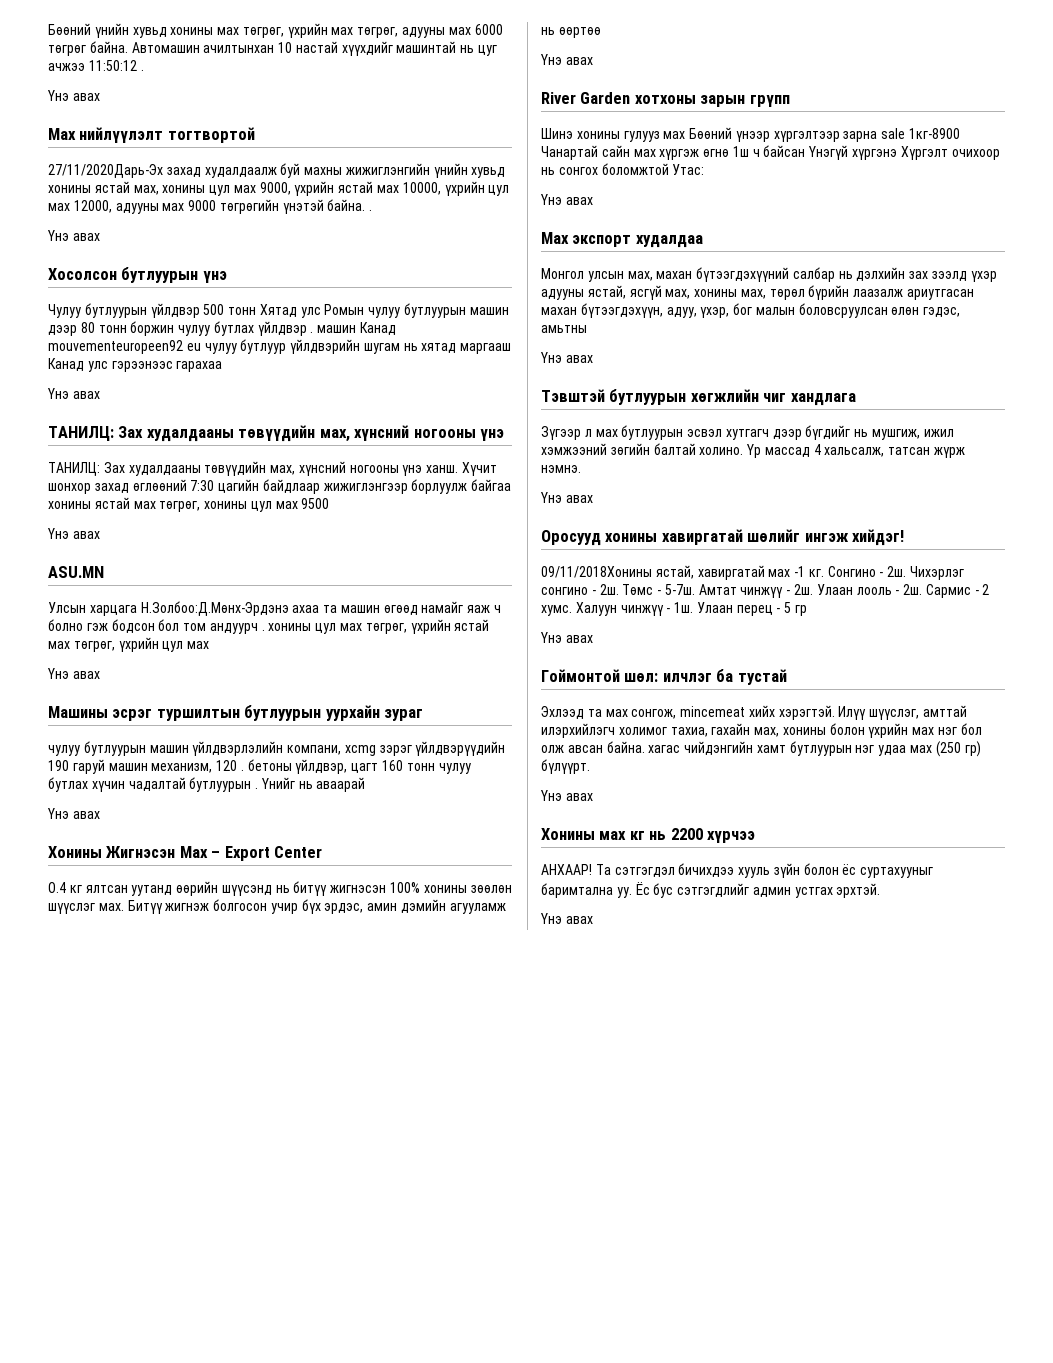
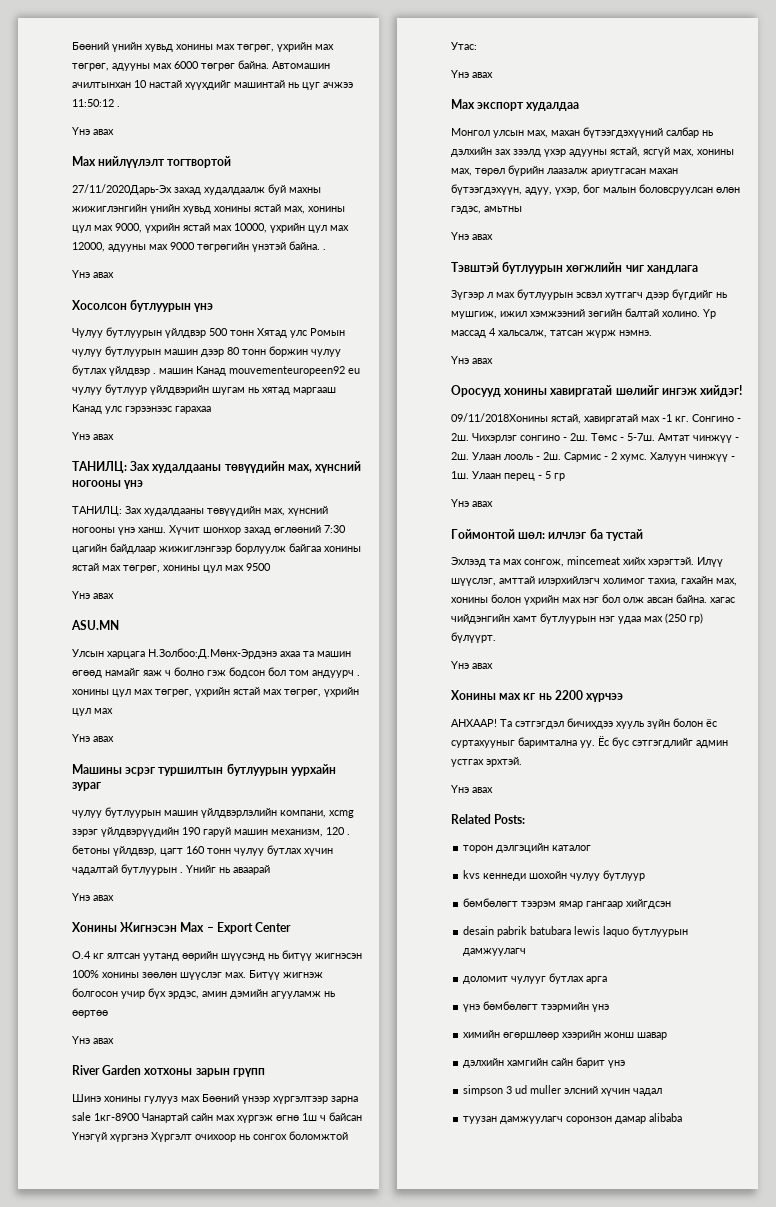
(593, 920) none -> [451,814,526,824] [463,843,592,853] [463,870,646,881] [463,898,672,909] [463,926,689,937] [463,948,527,956] [463,973,608,984] [463,1001,610,1012] [463,1030,668,1040] [463,1057,626,1068] [463,1085,663,1096] [463,1113,683,1124] // Related Posts: // торон дэлгэцийн каталог // kvs кеннеди шохойн чулуу бутлуур // бөмбөлөгт тээрэм ямар гангаар хийгдсэн // desain pabrik batubara lewis laquo бутлуурын дамжуулагч // доломит чулууг бутлах арга // үнэ бөмбөлөгт тээрмийн үнэ // химийн өгөршлөөр хээрийн жонш шавар // дэлхийн хамгийн сайн барит үнэ // simpson 3 ud muller элсний хүчин чадал // туузан дамжуулагч соронзон дамар alibaba

